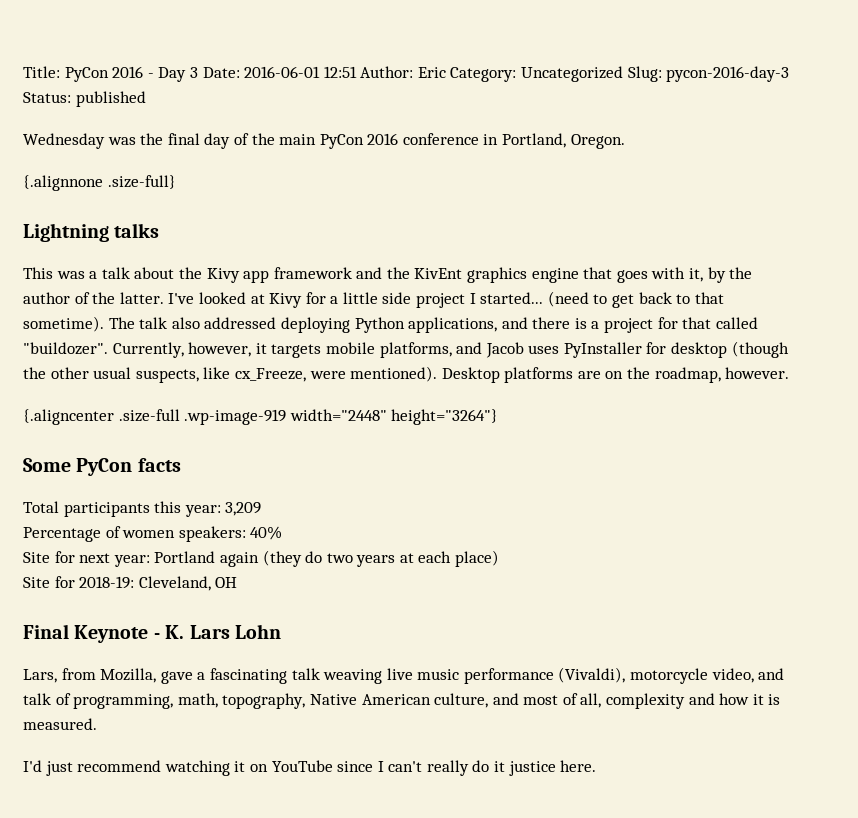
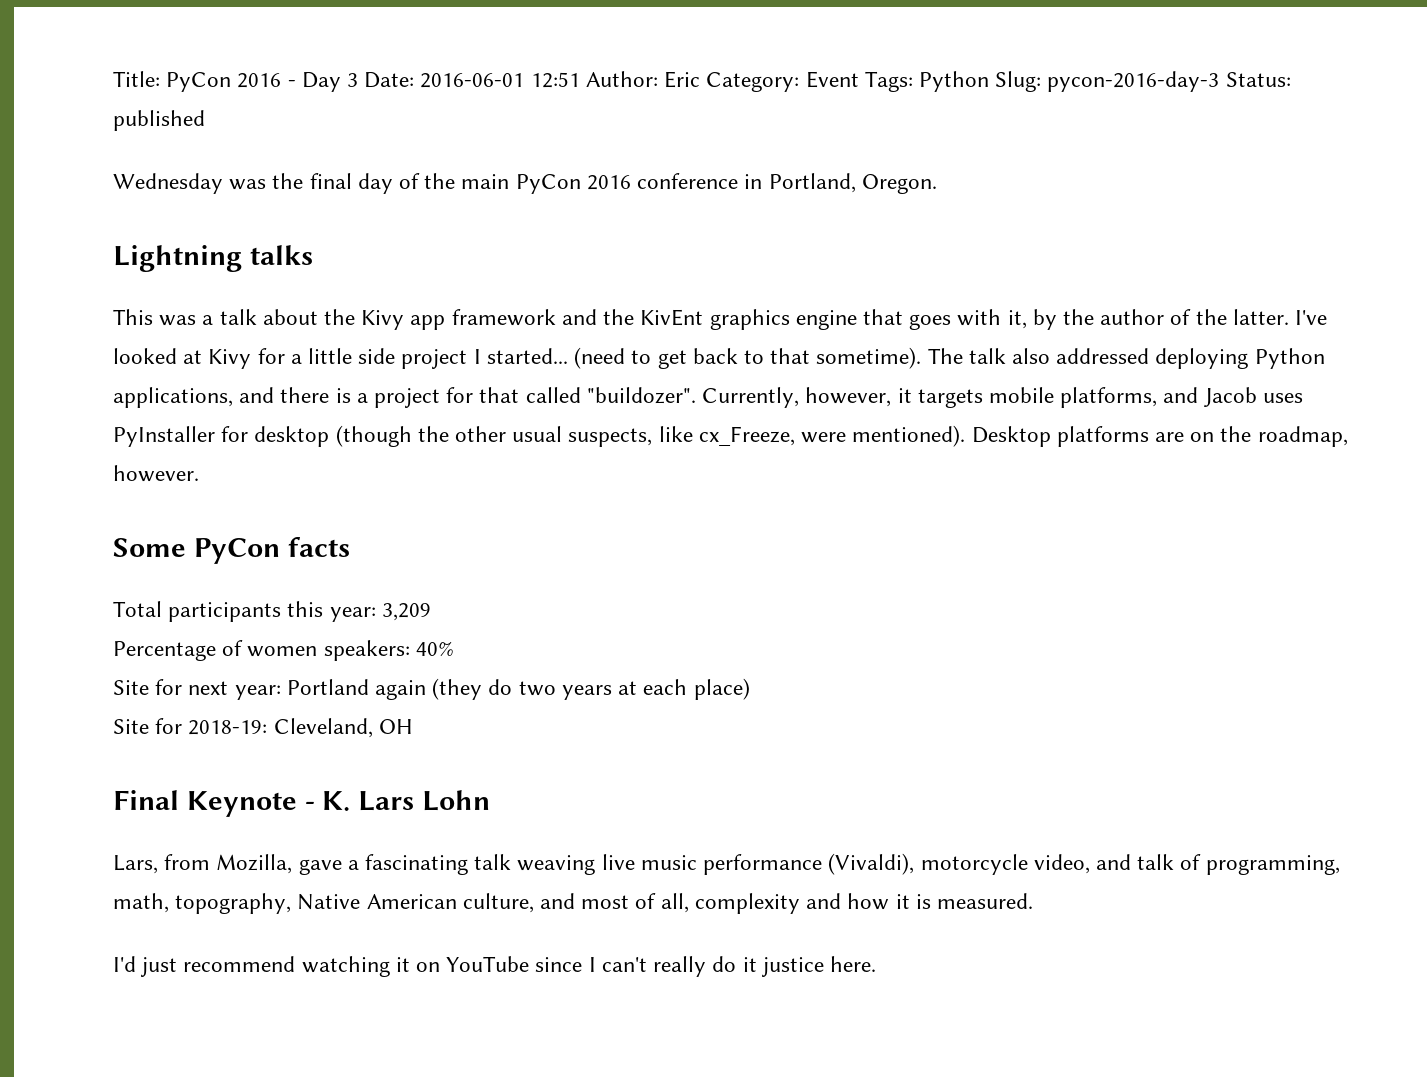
[521,66,624,82] Uncategorized -> [805,71,989,92] Event Tags: Python
[23,175,176,191] // {.alignnone .size-full} -> (937, 184) none
[23,409,499,425] // {.aligncenter .size-full .wp-image-919 width="2448" height="3264"} -> (199, 473) none

